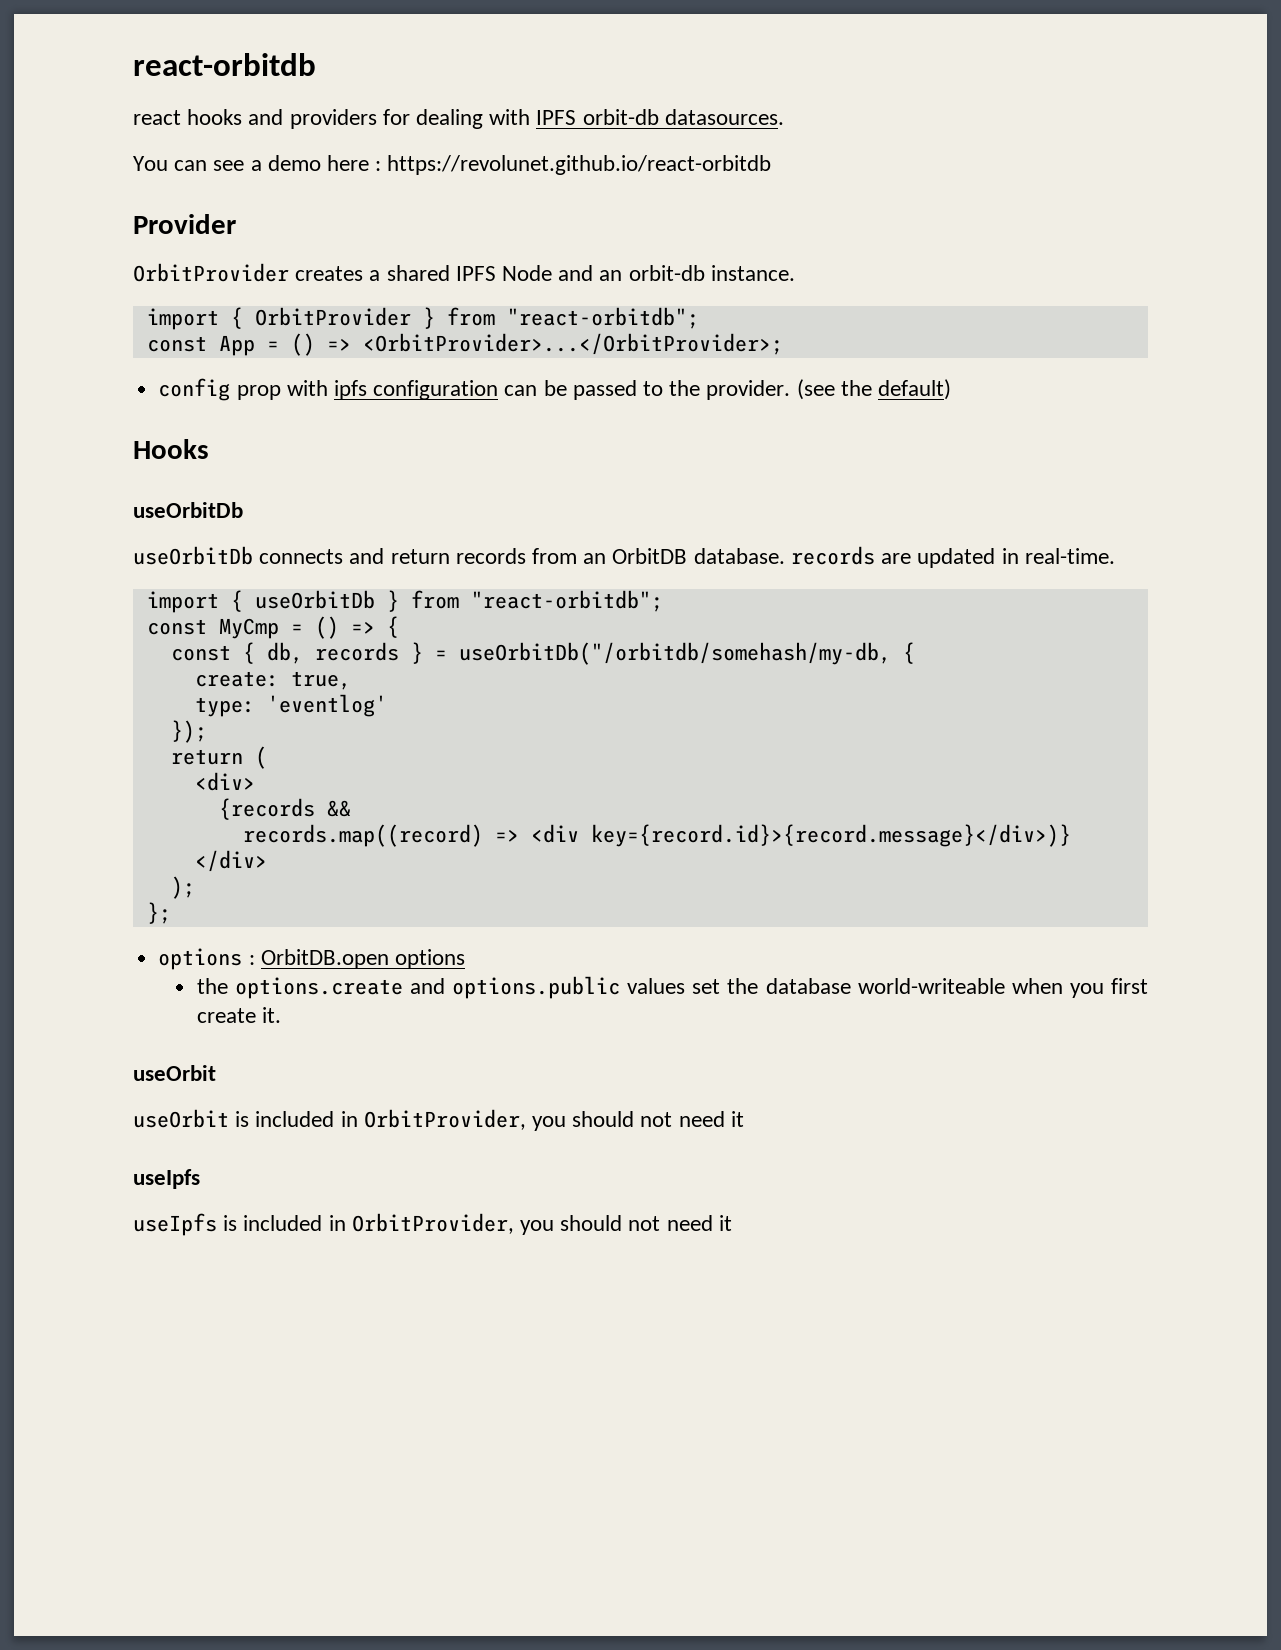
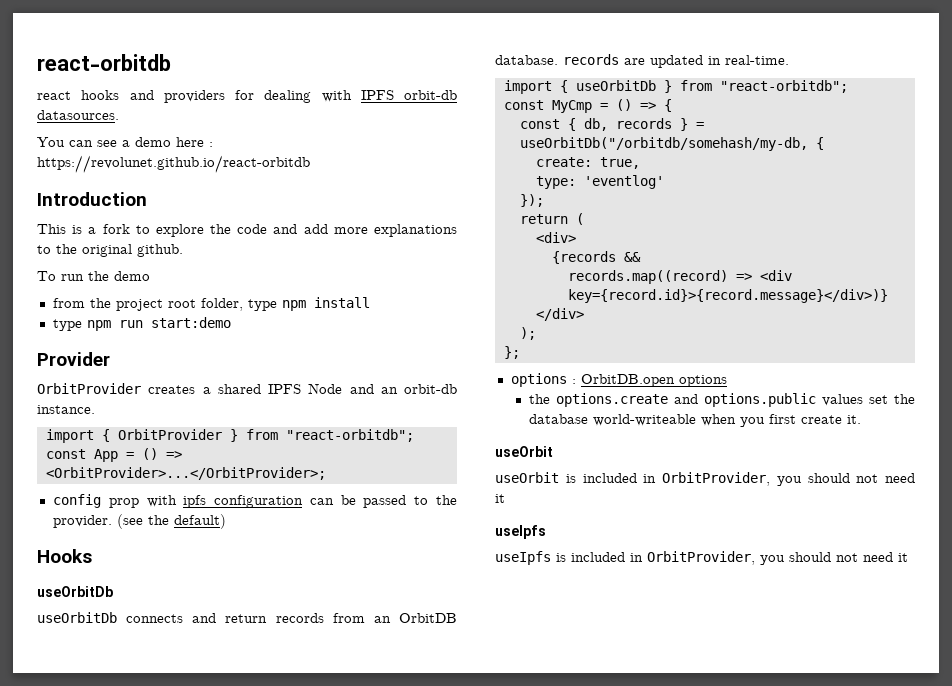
(772, 165) none -> [37,192,147,206] [37,224,458,237] [37,244,183,257] [37,271,150,281] [52,297,370,311] [52,317,231,331] // Introduction // This is a fork to explore the code and add more explanations to the original github. // To run the demo // from the project root folder, type npm install // type npm run start:demo

